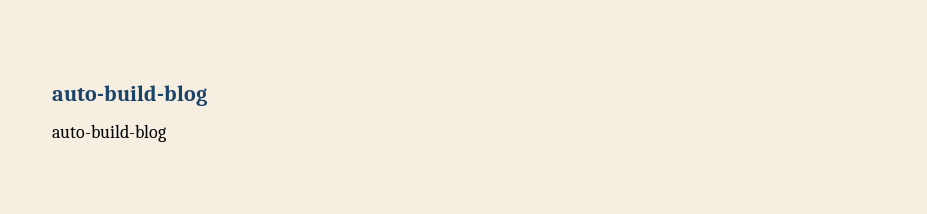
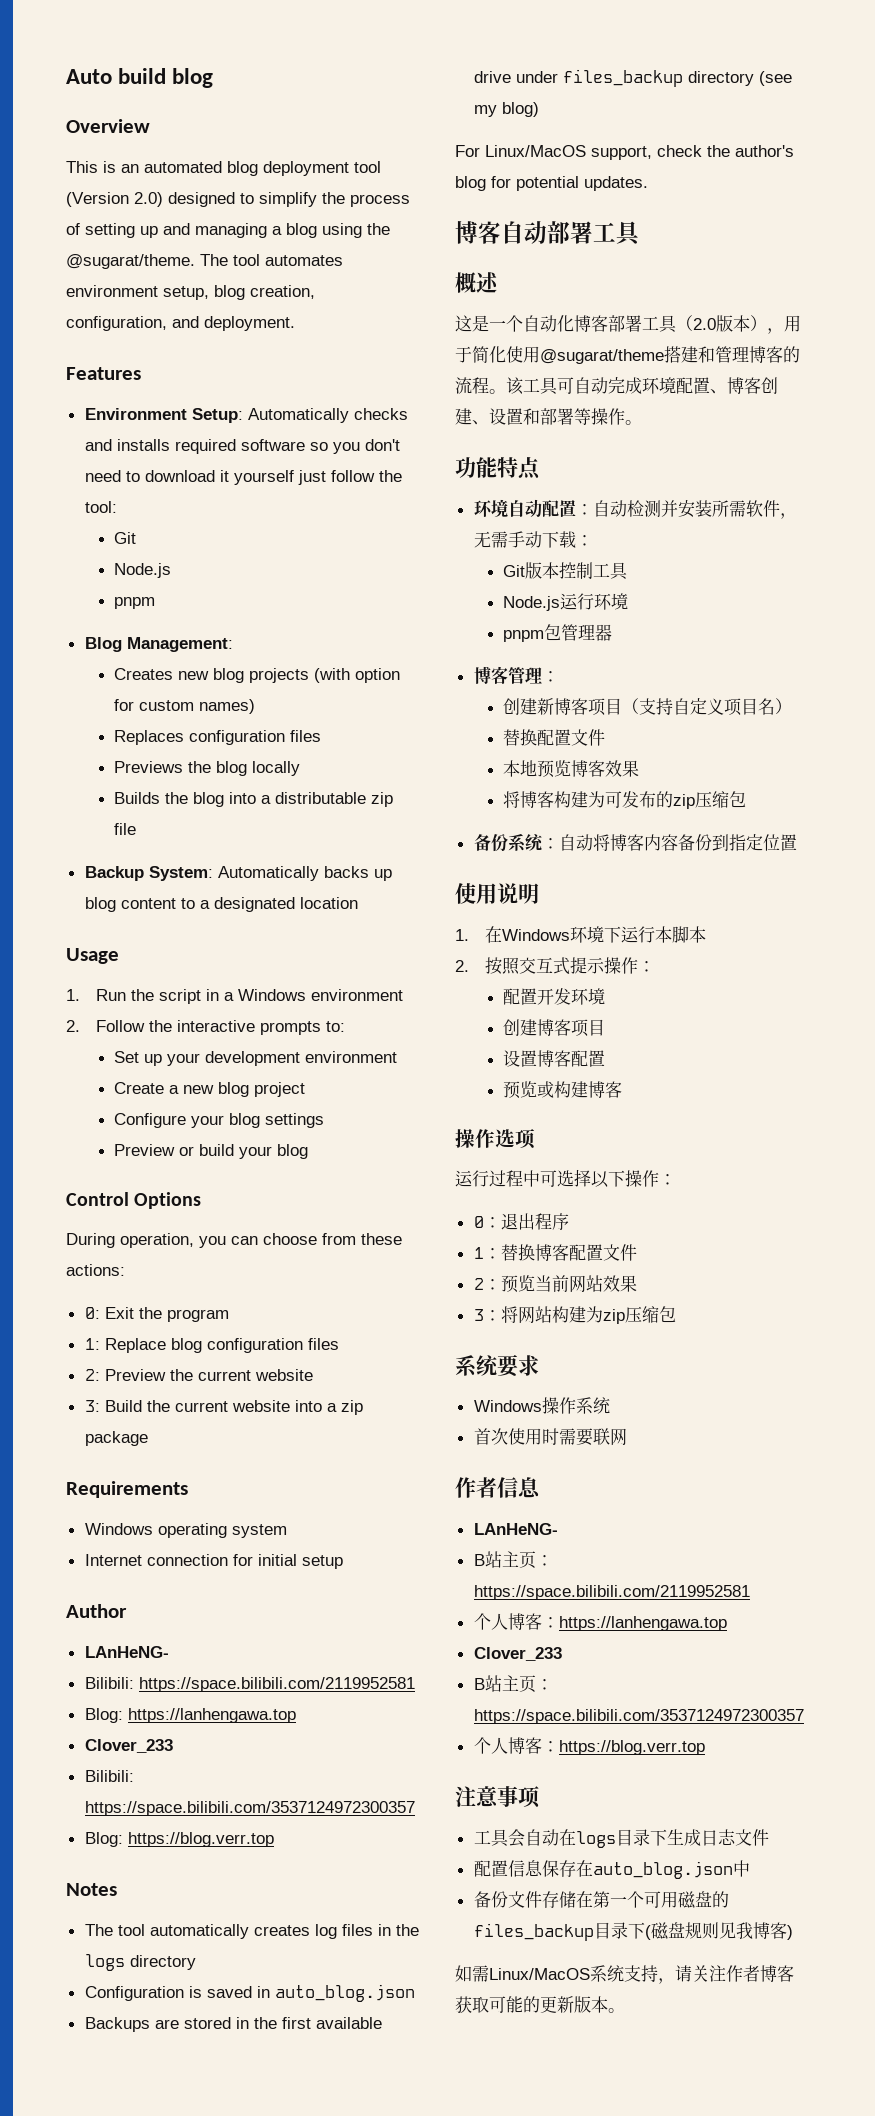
[52,85,207,106] [52,124,167,142] auto-build-blog // auto-build-blog -> [66,68,214,88] [66,119,150,133] [66,161,381,176] [66,192,410,207] [66,223,390,238] [66,254,343,269] [66,285,315,300] [66,316,295,331] [66,367,141,380] [84,408,408,423] [84,439,400,454] [84,470,402,485] [84,501,117,513] [114,532,137,544] [114,563,172,578] [114,597,156,609] [84,637,233,652] [114,668,401,683] [114,699,256,714] [114,730,322,745] [114,761,301,776] [114,792,394,807] [114,823,137,835] [84,866,392,881] [84,897,358,912] [66,948,119,964] [66,989,403,1004] [66,1020,345,1035] [114,1051,398,1066] [114,1082,306,1097] [114,1113,325,1128] [114,1144,309,1159] [66,1192,202,1209] [66,1233,402,1248] [66,1264,125,1276] [84,1307,229,1322] [84,1338,339,1353] [84,1369,313,1381] [84,1400,363,1415] [84,1431,148,1446] [66,1481,188,1498] [84,1523,287,1538] [84,1554,343,1569] [66,1604,127,1618] [84,1646,169,1658] [84,1677,415,1692] [84,1708,296,1723] [84,1739,173,1753] [84,1770,134,1782] [84,1801,415,1816] [84,1832,274,1847] [66,1883,117,1896] [84,1924,419,1939] [84,1954,196,1971] [84,1984,415,2002] [84,2017,382,2032] [473,69,792,87] [473,102,539,117] [455,145,794,160] [455,176,648,191] [455,221,642,246] [455,272,499,293] [455,315,801,334] [455,346,800,364] [455,377,778,395] [455,408,642,425] [455,457,541,480] [473,499,797,519] [473,531,593,548] [503,562,629,580] [503,593,629,611] [503,624,613,642] [473,666,559,684] [503,698,793,716] [503,729,606,746] [503,760,640,778] [503,791,747,809] [473,833,797,852] [455,883,539,904] [455,926,706,943] [455,957,655,975] [503,988,606,1005] [503,1019,606,1037] [503,1050,606,1067] [503,1081,623,1099] [455,1129,536,1149] [455,1169,676,1188] [473,1213,569,1230] [473,1244,637,1261] [473,1275,637,1293] [473,1306,676,1324] [455,1354,539,1377] [473,1397,610,1414] [473,1428,627,1446] [455,1477,541,1498] [473,1523,558,1535] [473,1551,553,1569] [473,1585,750,1600] [473,1613,727,1631] [473,1647,562,1661] [473,1675,553,1693] [473,1709,804,1724] [473,1737,705,1755] [455,1786,540,1808] [473,1829,769,1848] [473,1860,750,1879] [473,1891,729,1909] [473,1922,793,1941] [455,1965,794,1984] [455,1996,625,2013] Auto build blog // Overview // This is an automated blog deployment tool (Version 2.0) designed to simplify the process of setting up and managing a blog using the @sugarat/theme. The tool automates environment setup, blog creation, configuration, and deployment. // Features // Environment Setup: Automatically checks and installs required software so you don't need to download it yourself just follow the tool: // Git // Node.js // pnpm // Blog Management: // Creates new blog projects (with option for custom names) // Replaces configuration files // Previews the blog locally // Builds the blog into a distributable zip file // Backup System: Automatically backs up blog content to a designated location // Usage // 1. Run the script in a Windows environment // 2. Follow the interactive prompts to: // Set up your development environment // Create a new blog project // Configure your blog settings // Preview or build your blog // Control Options // During operation, you can choose from these actions: // 0: Exit the program // 1: Replace blog configuration files // 2: Preview the current website // 3: Build the current website into a zip package // Requirements // Windows operating system // Internet connection for initial setup // Author // LAnHeNG- // Bilibili: https://space.bilibili.com/2119952581 // Blog: https://lanhengawa.top // Clover_233 // Bilibili: https://space.bilibili.com/3537124972300357 // Blog: https://blog.verr.top // Notes // The tool automatically creates log files in the logs directory // Configuration is saved in auto_blog.json // Backups are stored in the first available drive under files_backup directory (see my blog) // For Linux/MacOS support, check the author's blog for potential updates. // 博客自动部署工具 // 概述 // 这是一个自动化博客部署工具（2.0版本），用于简化使用@sugarat/theme搭建和管理博客的流程。该工具可自动完成环境配置、博客创建、设置和部署等操作。 // 功能特点 // 环境自动配置：自动检测并安装所需软件，无需手动下载： // Git版本控制工具 // Node.js运行环境 // pnpm包管理器 // 博客管理： // 创建新博客项目（支持自定义项目名） // 替换配置文件 // 本地预览博客效果 // 将博客构建为可发布的zip压缩包 // 备份系统：自动将博客内容备份到指定位置 // 使用说明 // 1.在Windows环境下运行本脚本 // 2.按照交互式提示操作： // 配置开发环境 // 创建博客项目 // 设置博客配置 // 预览或构建博客 // 操作选项 // 运行过程中可选择以下操作： // 0：退出程序 // 1：替换博客配置文件 // 2：预览当前网站效果 // 3：将网站构建为zip压缩包 // 系统要求 // Windows操作系统 // 首次使用时需要联网 // 作者信息 // LAnHeNG- // B站主页：https://space.bilibili.com/2119952581 // 个人博客：https://lanhengawa.top // Clover_233 // B站主页：https://space.bilibili.com/3537124972300357 // 个人博客：https://blog.verr.top // 注意事项 // 工具会自动在logs目录下生成日志文件 // 配置信息保存在auto_blog.json中 // 备份文件存储在第一个可用磁盘的files_backup目录下(磁盘规则见我博客) // 如需Linux/MacOS系统支持，请关注作者博客获取可能的更新版本。

